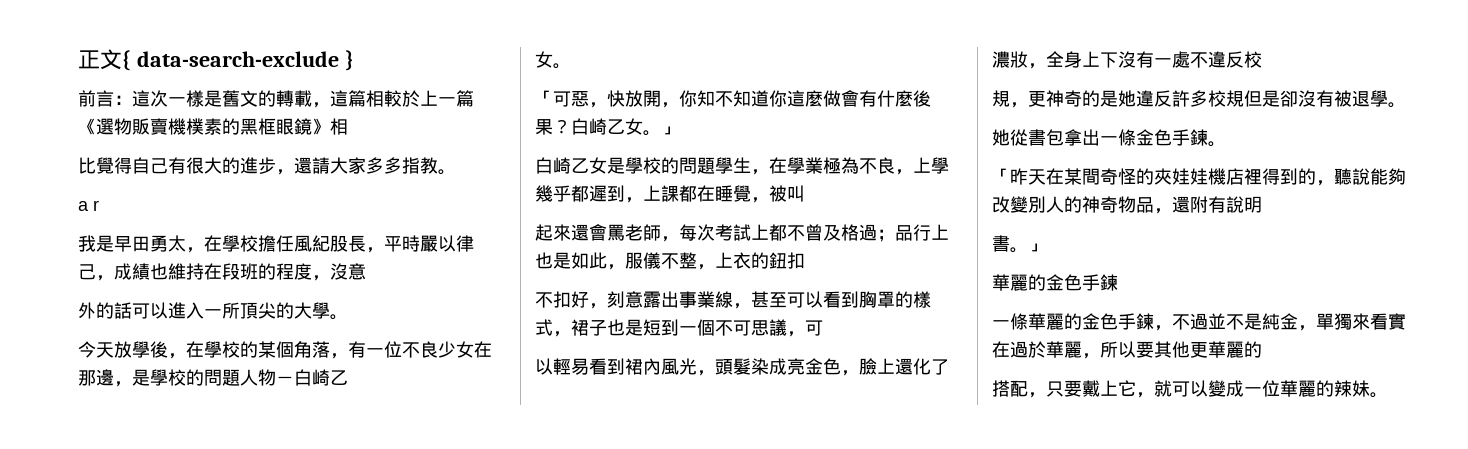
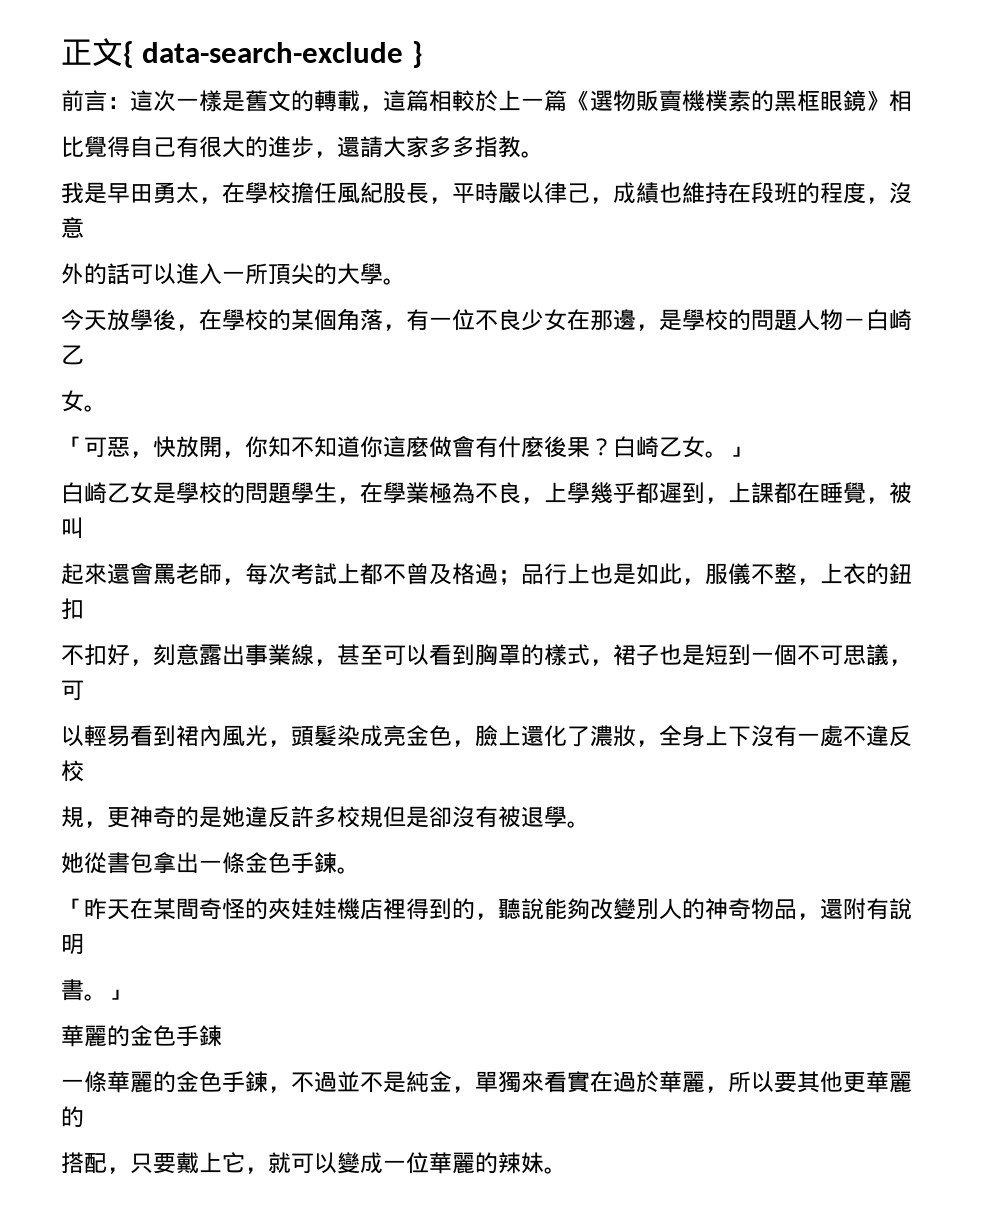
[78,200,99,211] // a r -> (544, 154) none

